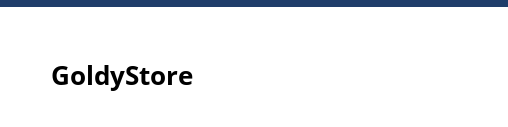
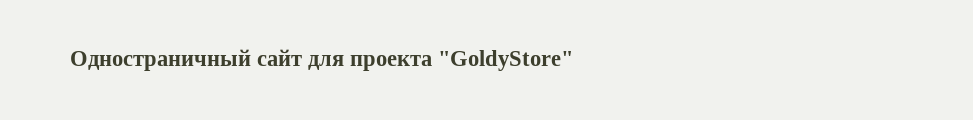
[51,65,193,91] GoldyStore -> [70,49,574,71] Одностраничный сайт для проекта "GoldyStore"

